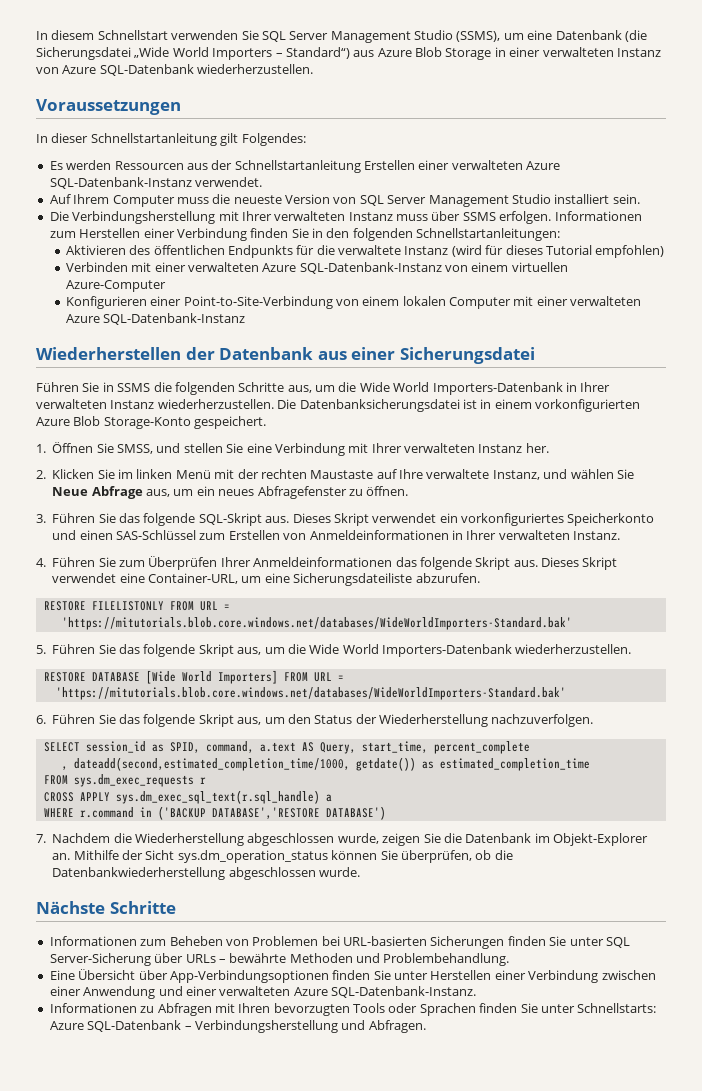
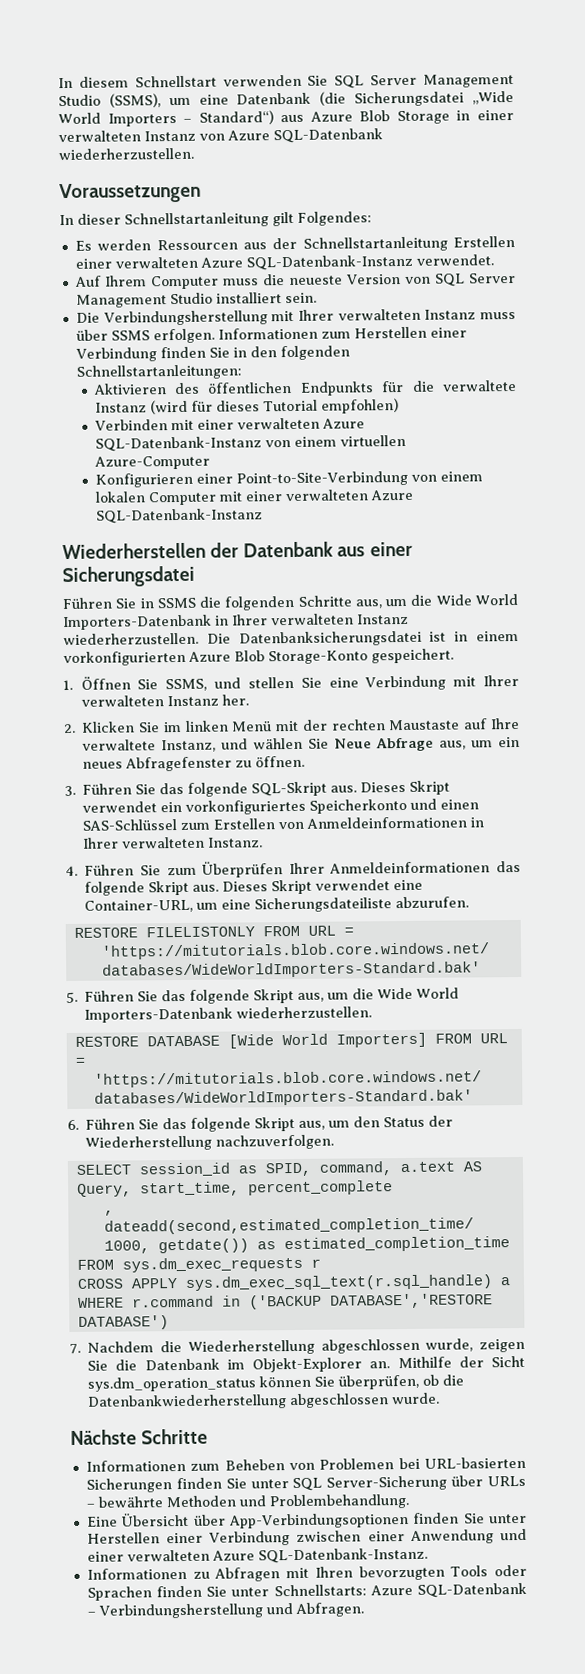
[117,444,153,454] SMSS, -> [165,678,208,692] SSMS,

